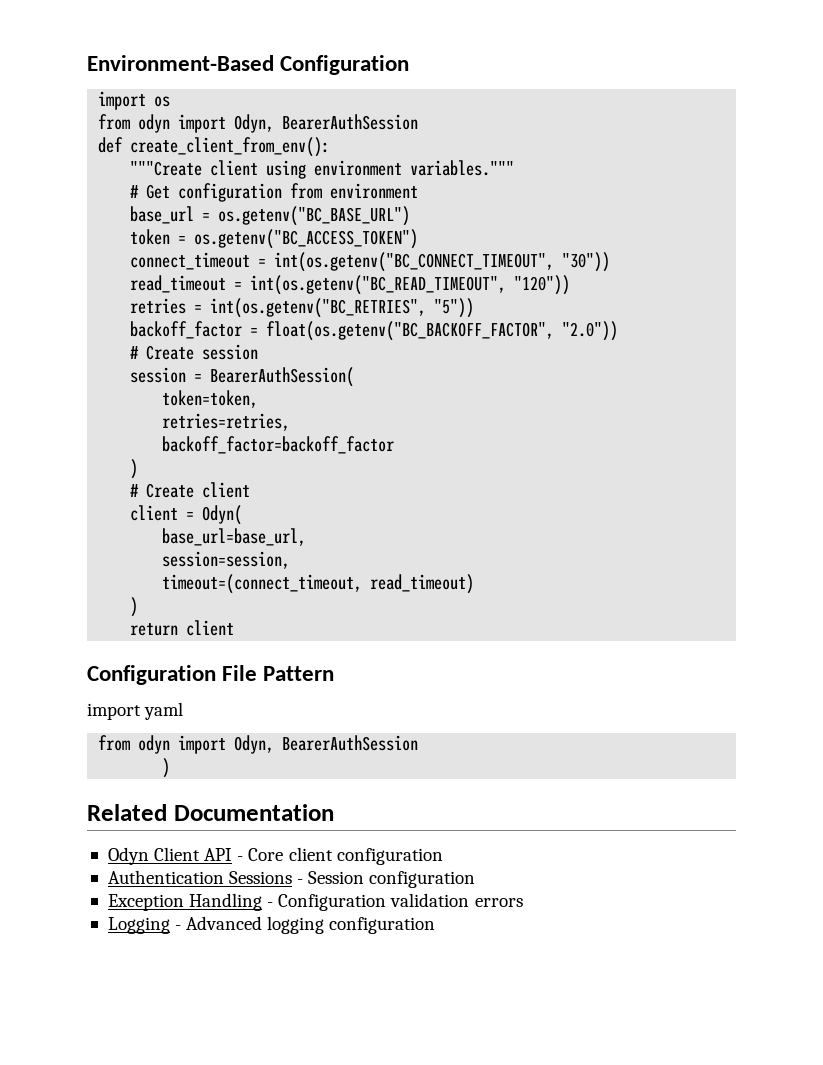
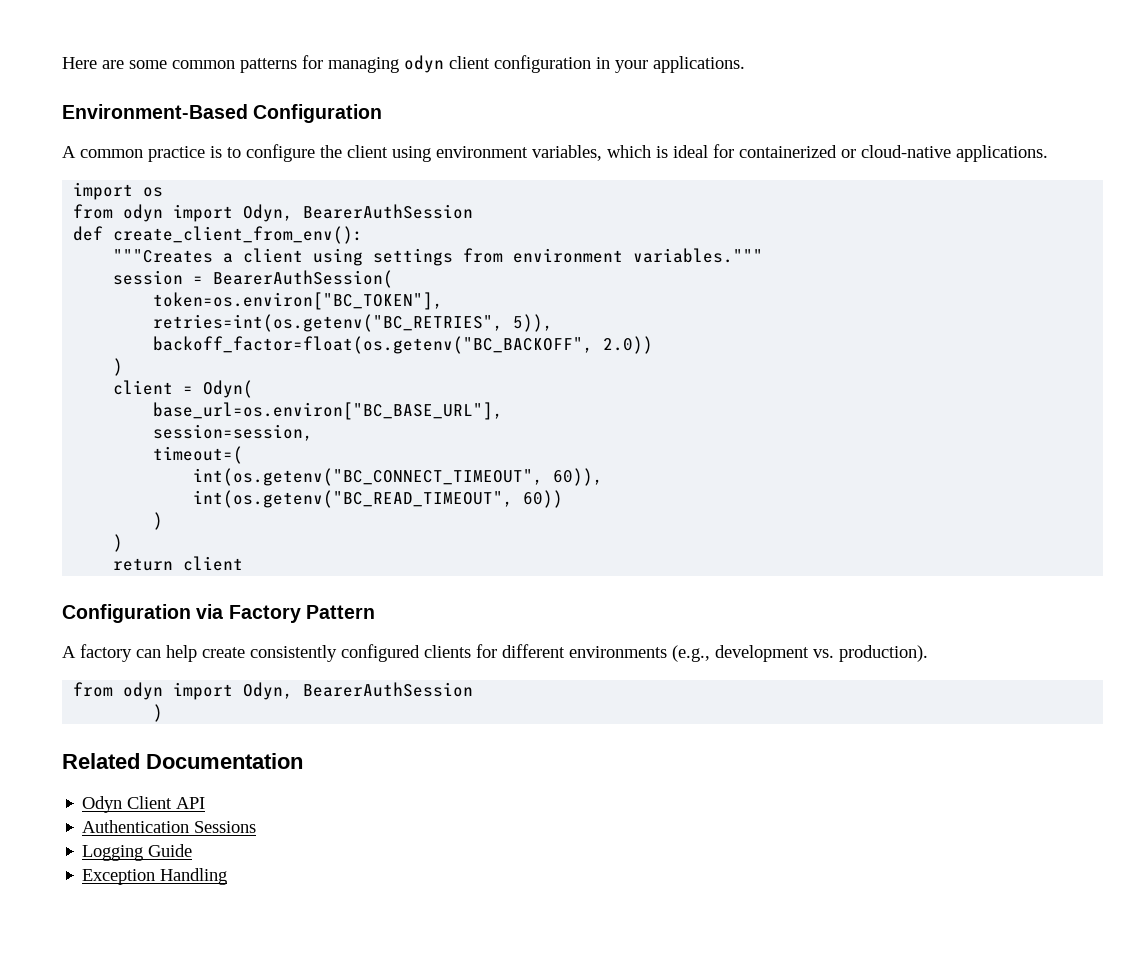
[87,55,410,75] Environment-Based Configuration -> [62,55,745,73] [62,104,383,123] [62,144,1048,162] Here are some common patterns for managing odyn client configuration in your applications. // Environment-Based Configuration // A common practice is to configure the client using environment variables, which is ideal for containerized or cloud-native applications.
[130,160,515,179] [130,183,419,202] [130,206,411,226] [130,229,419,249] [130,252,611,272] [130,275,571,295] [130,298,475,318] [130,321,619,341] [130,344,259,360] [130,367,355,387] [162,390,259,408] [162,413,291,431] [162,436,395,454] [130,459,139,479] [130,482,251,498] """Create client using environment variables.""" // # Get configuration from environment // base_url = os.getenv("BC_BASE_URL") // token = os.getenv("BC_ACCESS_TOKEN") // connect_timeout = int(os.getenv("BC_CONNECT_TIMEOUT", "30")) // read_timeout = int(os.getenv("BC_READ_TIMEOUT", "120")) // retries = int(os.getenv("BC_RETRIES", "5")) // backoff_factor = float(os.getenv("BC_BACKOFF_FACTOR", "2.0")) // # Create session // session = BearerAuthSession( // token=token, // retries=retries, // backoff_factor=backoff_factor // ) // # Create client -> [113,248,764,266] [113,270,394,288] [153,292,444,310] [153,314,554,332] [153,336,654,354] [113,358,124,376] """Creates a client using settings from environment variables.""" // session = BearerAuthSession( // token=os.environ["BC_TOKEN"], // retries=int(os.getenv("BC_RETRIES", 5)), // backoff_factor=float(os.getenv("BC_BACKOFF", 2.0)) // )
[162,528,307,546] base_url=base_url, -> [153,402,504,420] base_url=os.environ["BC_BASE_URL"],
[162,574,475,594] timeout=(connect_timeout, read_timeout) -> [153,446,244,464] [193,468,604,486] [193,490,564,508] [153,512,164,530] timeout=( // int(os.getenv("BC_CONNECT_TIMEOUT", 60)), // int(os.getenv("BC_READ_TIMEOUT", 60)) // )
[222,665,258,681] File -> [196,604,301,623] via Factory
[87,702,184,720] import yaml -> [62,644,928,662] A factory can help create consistently configured clients for different environments (e.g., development vs. production).
[237,847,443,865] - Core client configuration -> (206, 803) none
[297,871,476,888] - Session configuration -> [82,844,193,861] // Logging Guide
[267,893,523,911] [107,916,436,934] - Configuration validation errors // Logging - Advanced logging configuration -> (228, 876) none

